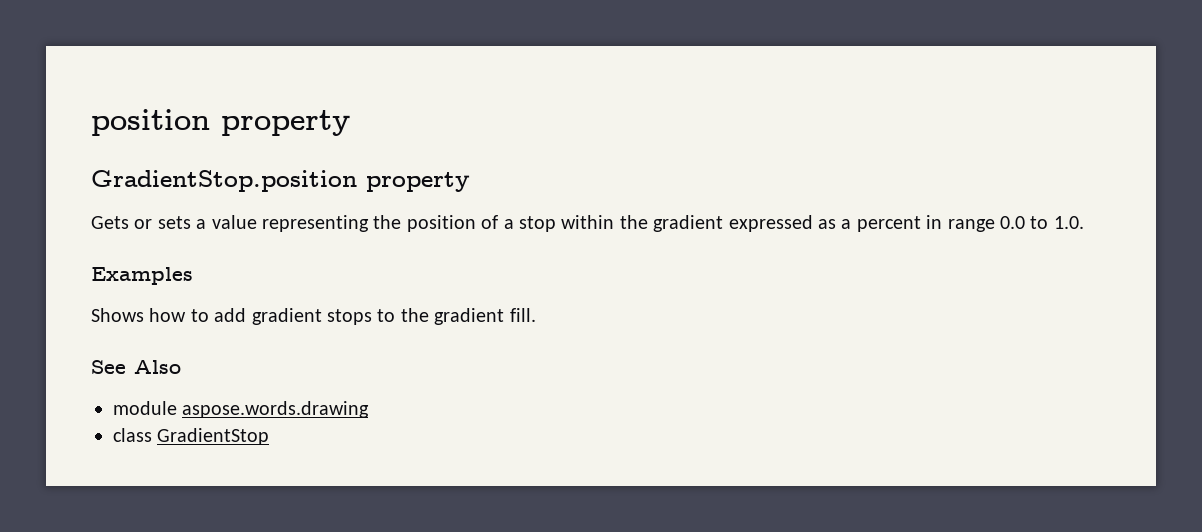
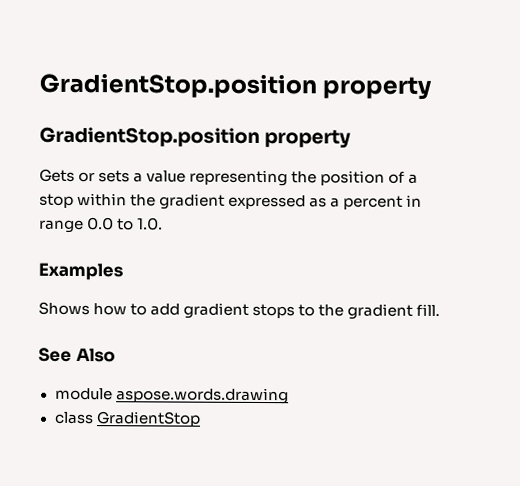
[91,109,210,136] position -> [39,72,317,99] GradientStop.position

